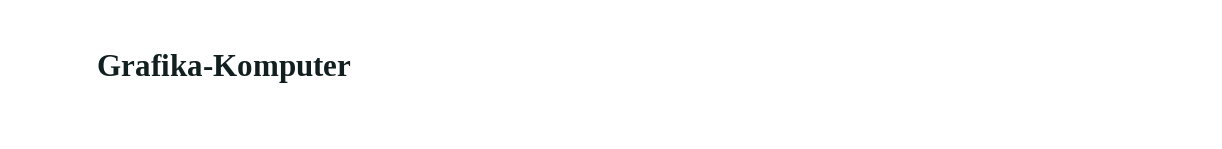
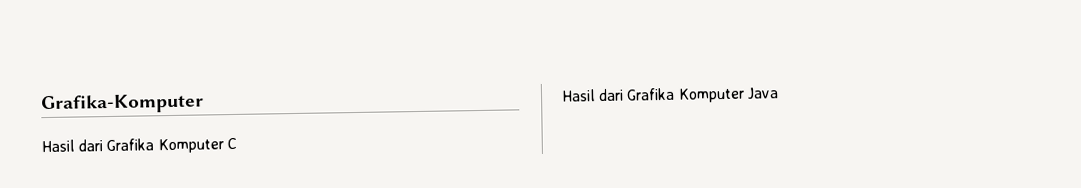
(351, 68) none -> [41,137,237,154] [561,87,779,103] // Hasil dari Grafika Komputer C // Hasil dari Grafika Komputer Java

